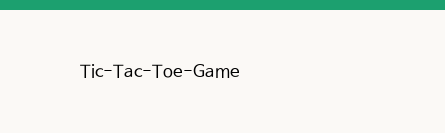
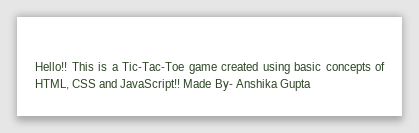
[80,64,240,78] Tic-Tac-Toe-Game -> [35,62,385,74] [35,79,311,91] Hello!! This is a Tic-Tac-Toe game created using basic concepts of HTML, CSS and JavaScript!! Made By- Anshika Gupta

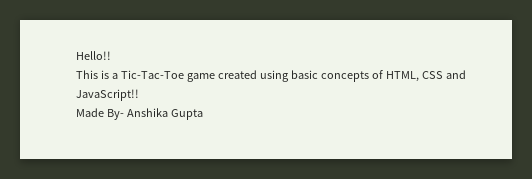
(67, 66) none -> (111, 55) //
(181, 85) none -> (139, 95) //

